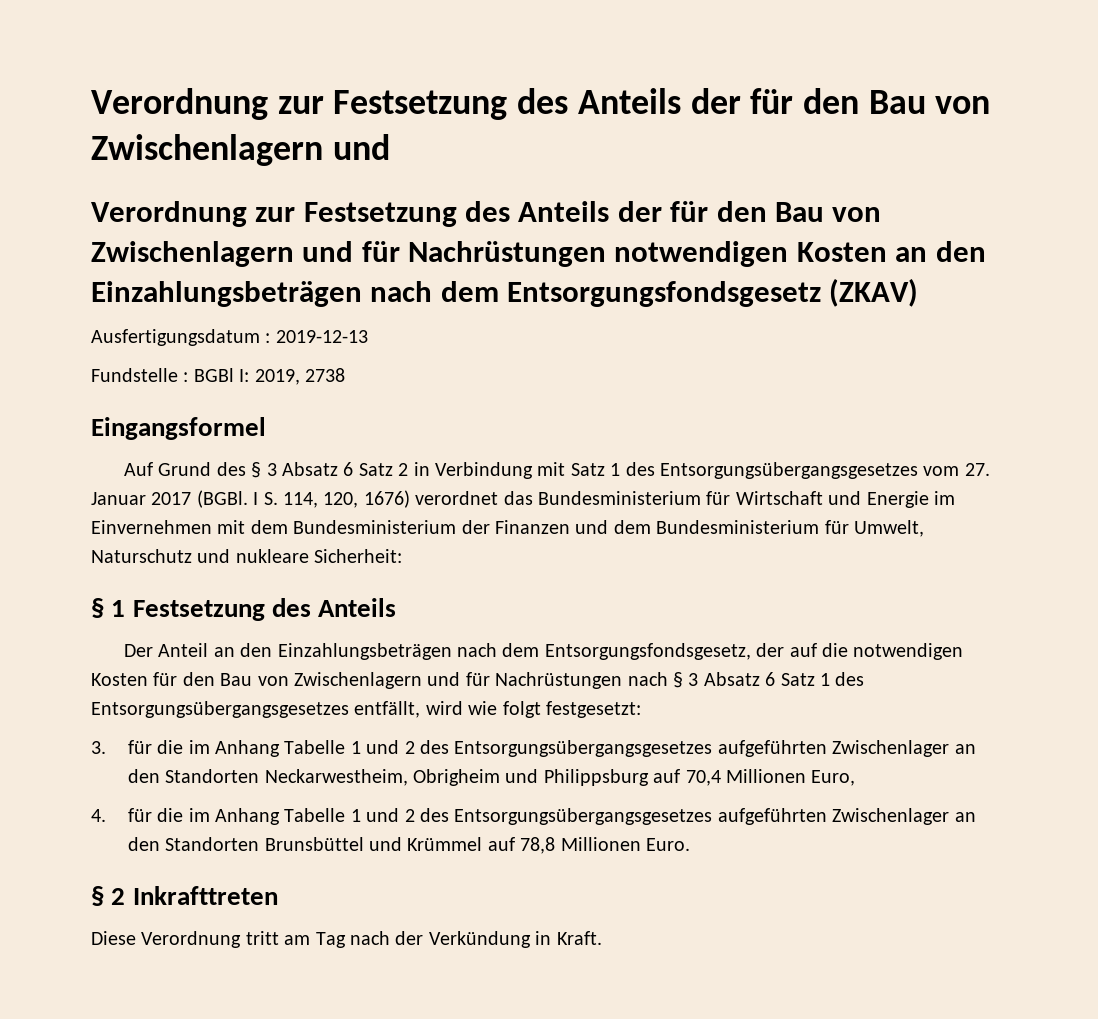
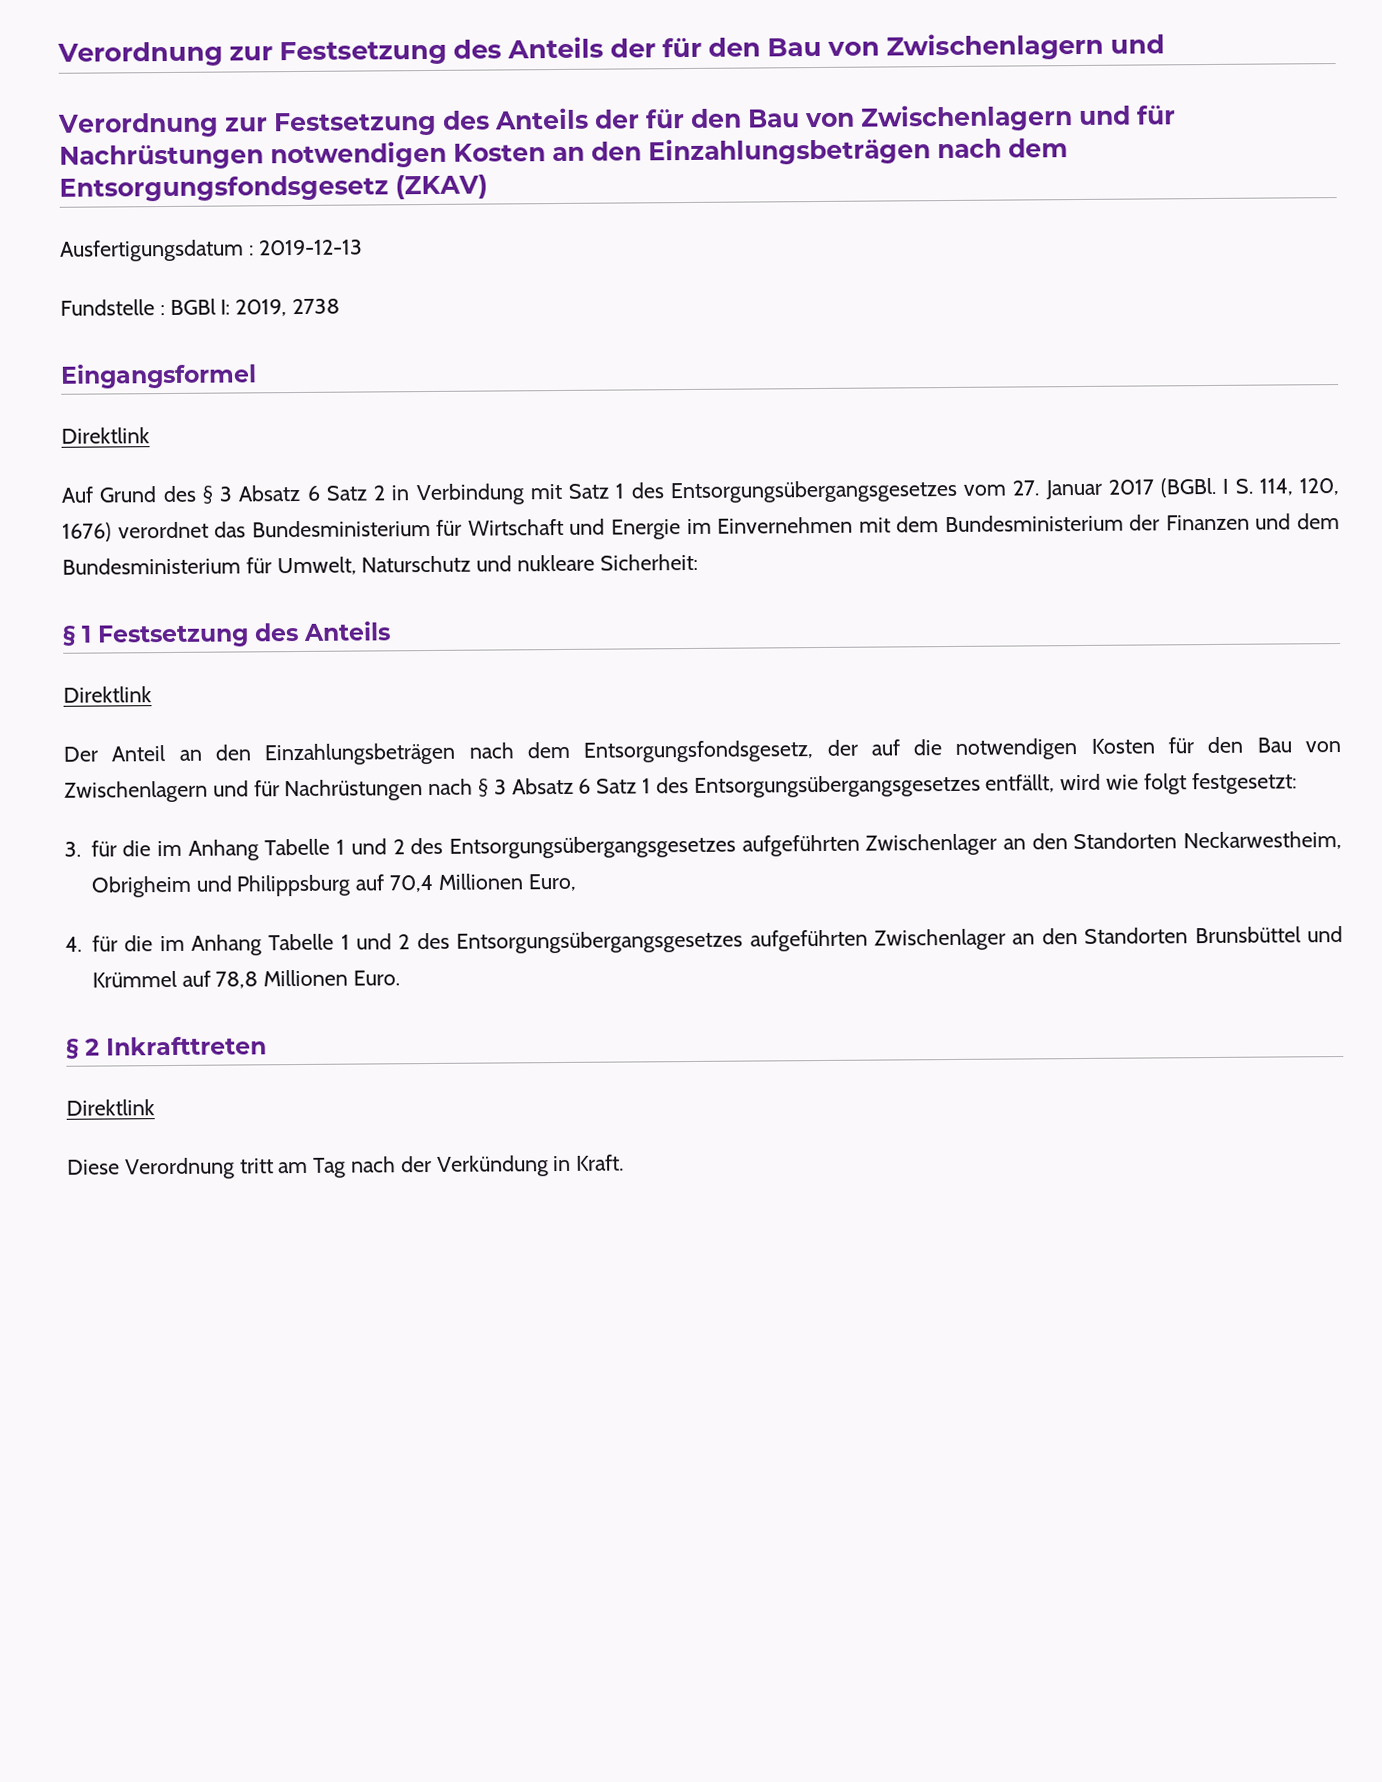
(266, 428) none -> [61,427,150,444] // Direktlink
(397, 607) none -> [63,686,152,703] // Direktlink
(278, 895) none -> [66,1099,155,1116] // Direktlink

